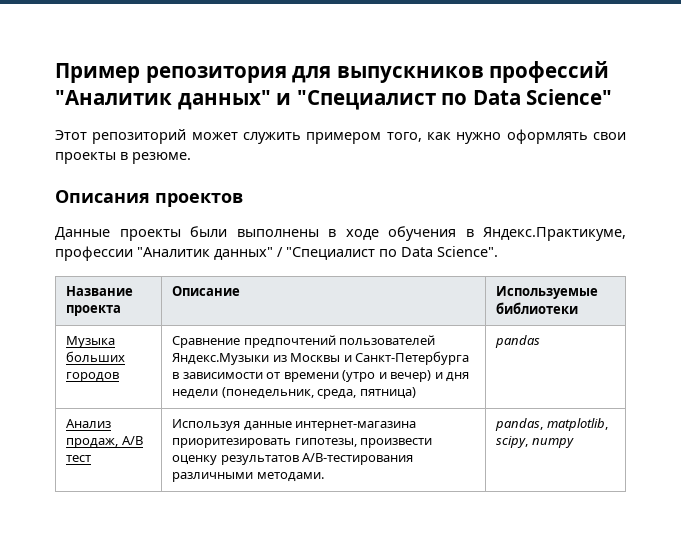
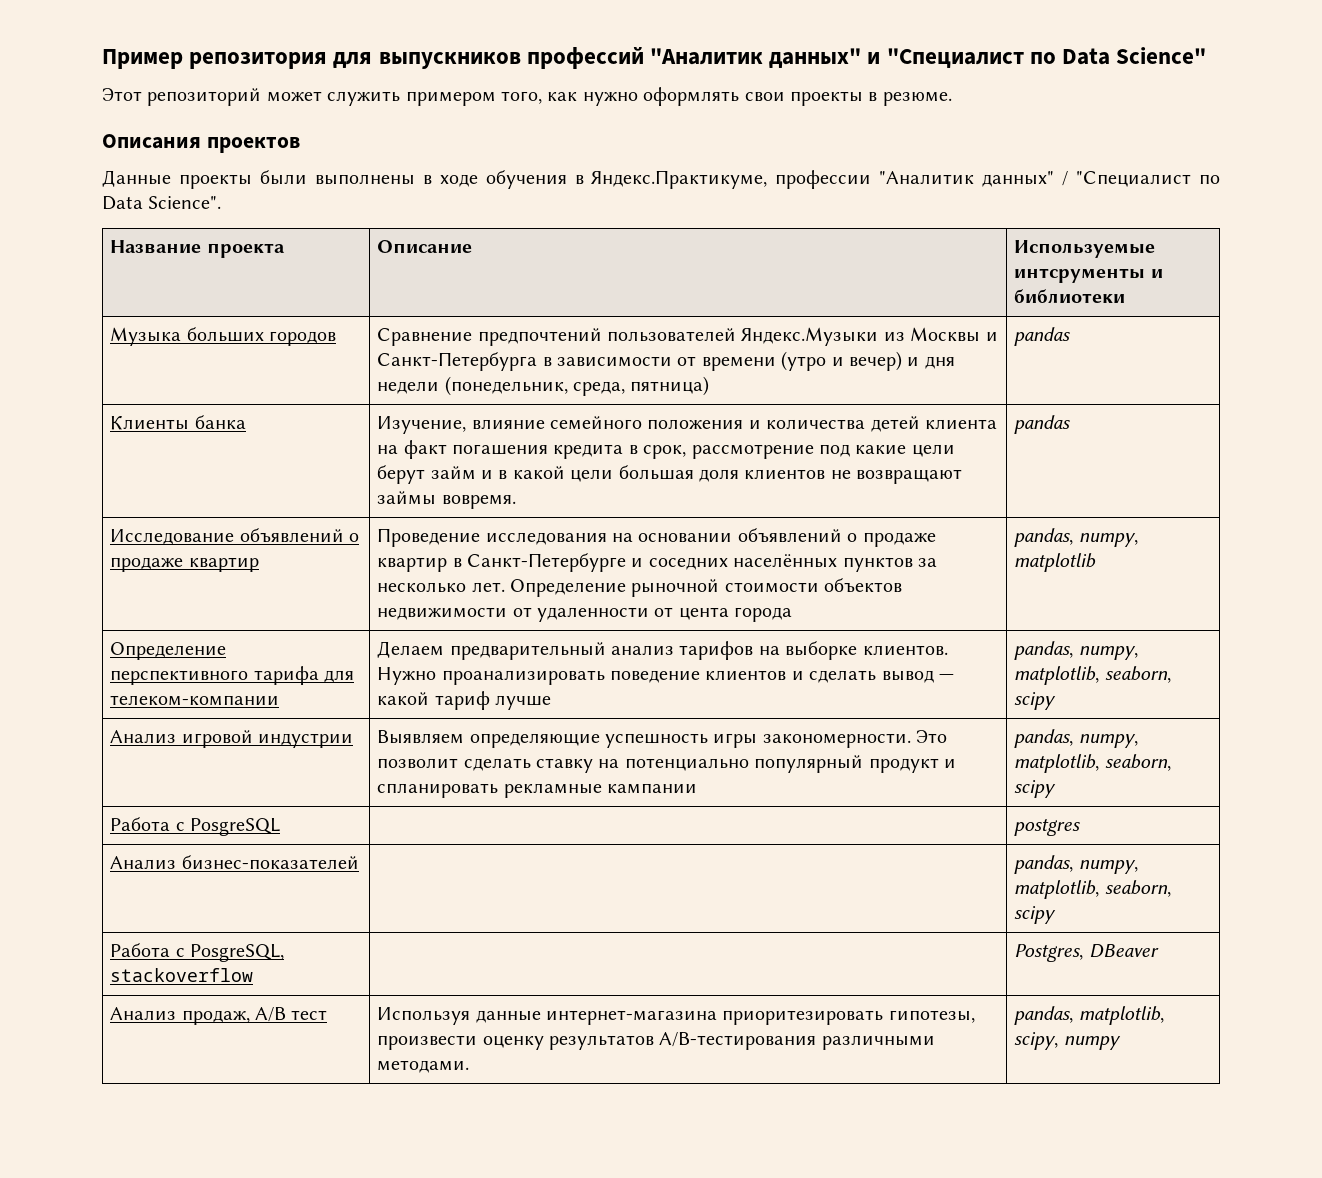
(599, 292) none -> [1014,268,1163,283] интсрументы и
(541, 341) none -> [110,415,246,430] [377,416,997,434] [377,440,955,459] [377,465,963,484] [377,491,516,509] [1014,415,1071,434] [110,528,359,545] [110,557,259,572] [377,528,936,547] [377,553,937,572] [377,578,903,597] [377,607,793,622] [1014,528,1138,547] [1014,553,1097,572] [110,642,227,660] [110,666,354,685] [110,695,280,706] [377,641,948,660] [377,667,954,685] [377,691,551,710] [1014,641,1138,660] [1014,666,1171,685] [1014,692,1057,710] [110,730,353,748] [377,730,948,748] [377,755,956,773] [377,783,697,798] [1014,729,1138,748] [1014,754,1171,773] [1014,780,1057,798] [110,817,280,836] [1014,819,1081,836] [110,855,359,869] [1014,855,1138,874] [1014,880,1171,899] [1014,906,1057,924] [110,943,284,962] [110,968,254,982] [1014,944,1159,962] // Клиенты банка | Изучение, влияние семейного положения и количества детей клиента на факт погашения кредита в срок, рассмотрение под какие цели берут займ и в какой цели большая доля клиентов не возвращают займы вовремя. | pandas // Исследование объявлений о продаже квартир | Проведение исследования на основании объявлений о продаже квартир в Санкт-Петербурге и соседних населённых пунктов за несколько лет. Определение рыночной стоимости объектов недвижимости от удаленности от цента города | pandas, numpy, matplotlib // Определение перспективного тарифа для телеком-компании | Делаем предварительный анализ тарифов на выборке клиентов. Нужно проанализировать поведение клиентов и сделать вывод — какой тариф лучше | pandas, numpy, matplotlib, seaborn, scipy // Анализ игровой индустрии | Выявляем определяющие успешность игры закономерности. Это позволит сделать ставку на потенциально популярный продукт и спланировать рекламные кампании | pandas, numpy, matplotlib, seaborn, scipy // Работа с PosgreSQL | | postgres // Анализ бизнес-показателей | | pandas, numpy, matplotlib, seaborn, scipy // Работа с PosgreSQL, stackoverflow | | Postgres, DBeaver

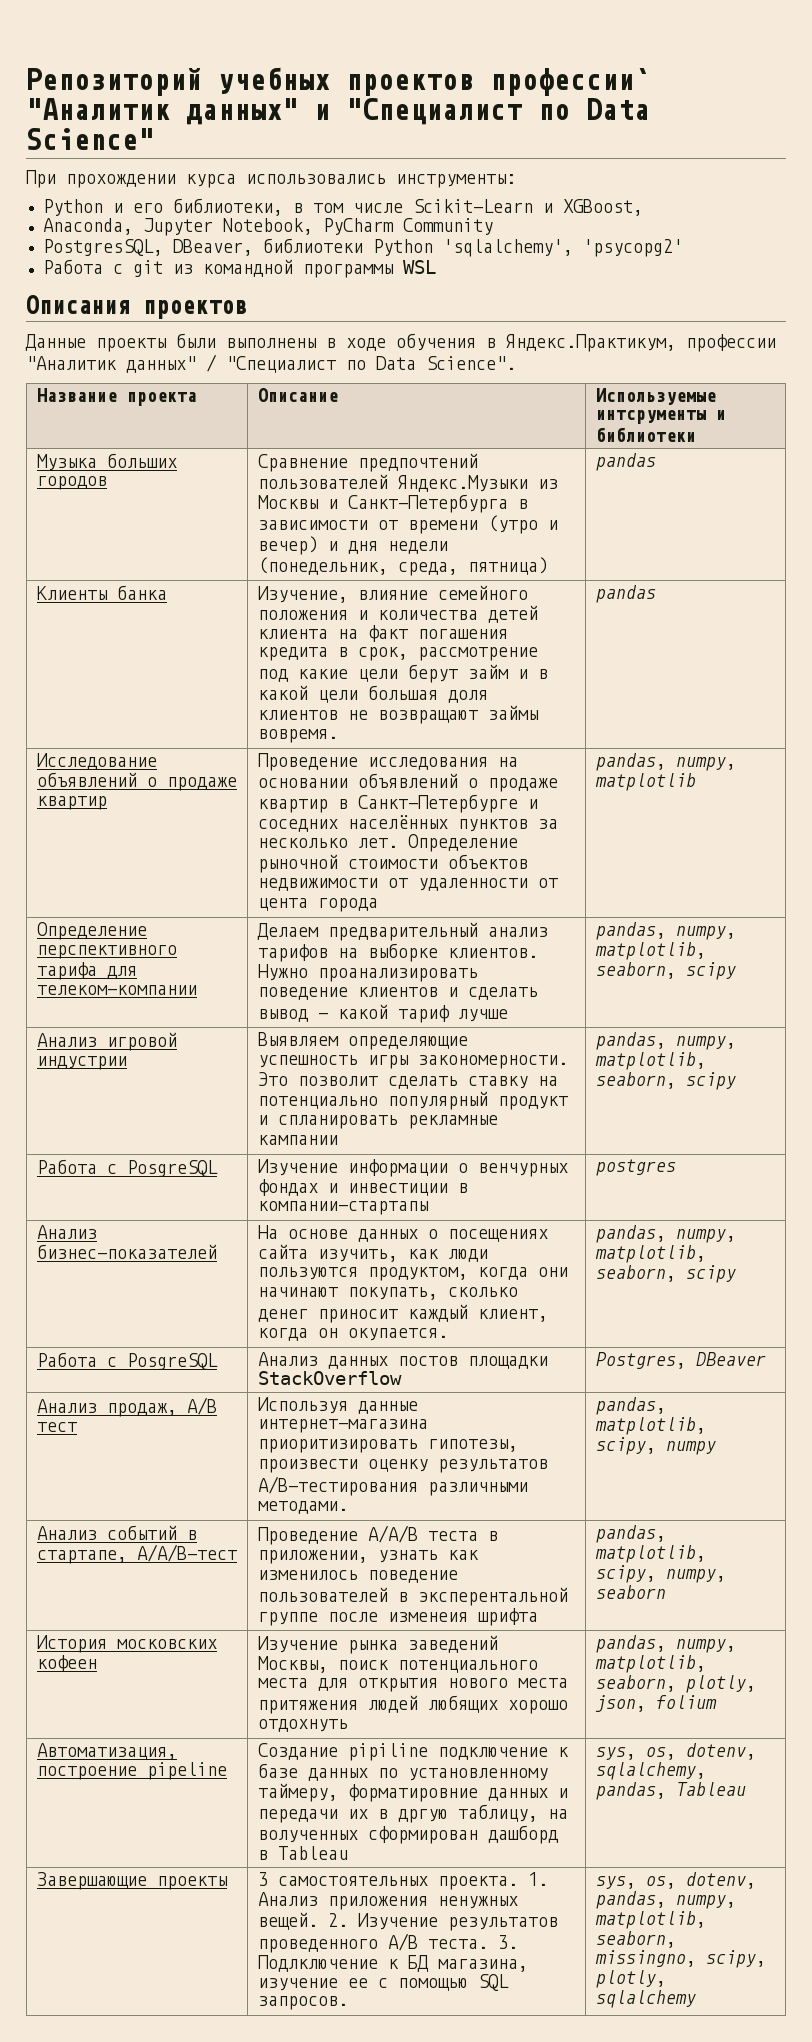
[102,47,644,69] Пример репозитория для выпускников профессий -> [26,67,650,96] Репозиторий учебных проектов профессии`
[102,87,952,106] Этот репозиторий может служить примером того, как нужно оформлять свои проекты в резюме. -> [26,170,516,188] [42,198,643,216] [42,218,493,236] [42,238,683,257] [42,259,436,278] При прохождении курса использовались инструменты: // Python и его библиотеки, в том числе Scikit-Learn и XGBoost, // Anaconda, Jupyter Notebook, PyCharm Community // PostgresSQL, DBeaver, библиотеки Python 'sqlalchemy', 'psycopg2' // Работа с git из командной программы WSL
[591,170,768,189] Яндекс.Практикуме, -> [506,334,676,352] Яндекс.Практикум,
[1014,819,1081,836] [110,855,359,869] [1014,855,1138,874] [1014,880,1171,899] [1014,906,1057,924] [110,943,284,962] [110,968,254,982] | postgres // Анализ бизнес-показателей | | pandas, numpy, matplotlib, seaborn, scipy // Работа с PosgreSQL, stackoverflow | -> [257,1159,568,1177] [257,1179,468,1196] [257,1201,429,1215] [595,1159,676,1176] [36,1225,97,1239] [36,1244,217,1259] [257,1225,548,1242] [257,1244,488,1262] [257,1267,568,1281] [257,1287,518,1300] [257,1304,548,1323] [257,1328,448,1341] [595,1225,736,1243] [594,1245,706,1263] [595,1265,736,1283] [36,1352,218,1370] [257,1352,548,1369] [257,1371,402,1385] Изучение информации о венчурных фондах и инвестиции в компании-стартапы | postgres // Анализ бизнес-показателей | На основе данных о посещениях сайта изучить, как люди пользуются продуктом, когда они начинают покупать, сколько денег приносит каждый клиент, когда он окупается. | pandas, numpy, matplotlib, seaborn, scipy // Работа с PosgreSQL | Анализ данных постов площадки StackOverflow
[722,1010,884,1025] приоритезировать -> [257,1439,418,1453] приоритизировать
(1121, 1043) none -> [36,1525,197,1540] [36,1544,237,1564] [257,1525,498,1545] [257,1550,479,1564] [257,1570,458,1583] [257,1587,568,1606] [257,1608,538,1626] [595,1525,666,1543] [594,1545,706,1563] [595,1565,726,1583] [595,1585,666,1599] [36,1635,217,1653] [36,1655,97,1672] [257,1635,498,1654] [257,1656,538,1673] [257,1678,568,1692] [257,1695,568,1714] [257,1719,348,1732] [595,1635,736,1653] [594,1655,706,1673] [595,1675,756,1693] [594,1695,717,1712] [36,1743,177,1760] [36,1762,227,1780] [257,1743,569,1761] [257,1763,548,1781] [257,1783,568,1802] [257,1804,568,1823] [257,1825,559,1844] [257,1846,348,1860] [595,1743,756,1760] [595,1762,706,1780] [595,1782,746,1800] [36,1872,228,1890] [257,1872,548,1890] [257,1892,518,1910] [257,1912,558,1931] [257,1933,518,1953] [257,1955,528,1972] [257,1974,509,1991] [257,1996,348,2010] [595,1872,756,1889] [595,1891,736,1909] [594,1911,706,1929] [595,1931,676,1948] [594,1950,766,1968] [595,1970,666,1988] [595,1990,696,2008] // Анализ событий в стартапе, А/А/В-тест | Проведение A/A/B теста в приложении, узнать как изменилось поведение пользователей в эксперентальной группе после изменеия шрифта | pandas, matplotlib, scipy, numpy, seaborn // История московских кофеен | Изучение рынка заведений Москвы, поиск потенциального места для открытия нового места притяжения людей любящих хорошо отдохнуть | pandas, numpy, matplotlib, seaborn, plotly, json, folium // Автоматизация, построение pipeline | Создание pipiline подключение к базе данных по установленному таймеру, форматировние данных и передачи их в дргую таблицу, на волученных сформирован дашборд в Tableau | sys, os, dotenv, sqlalchemy, pandas, Tableau // Завершающие проекты | 3 самостоятельных проекта. 1. Анализ приложения ненужных вещей. 2. Изучение результатов проведенного А/В теста. 3. Подлключение к БД магазина, изучение ее с помощью SQL запросов. | sys, os, dotenv, pandas, numpy, matplotlib, seaborn, missingno, scipy, plotly, sqlalchemy

